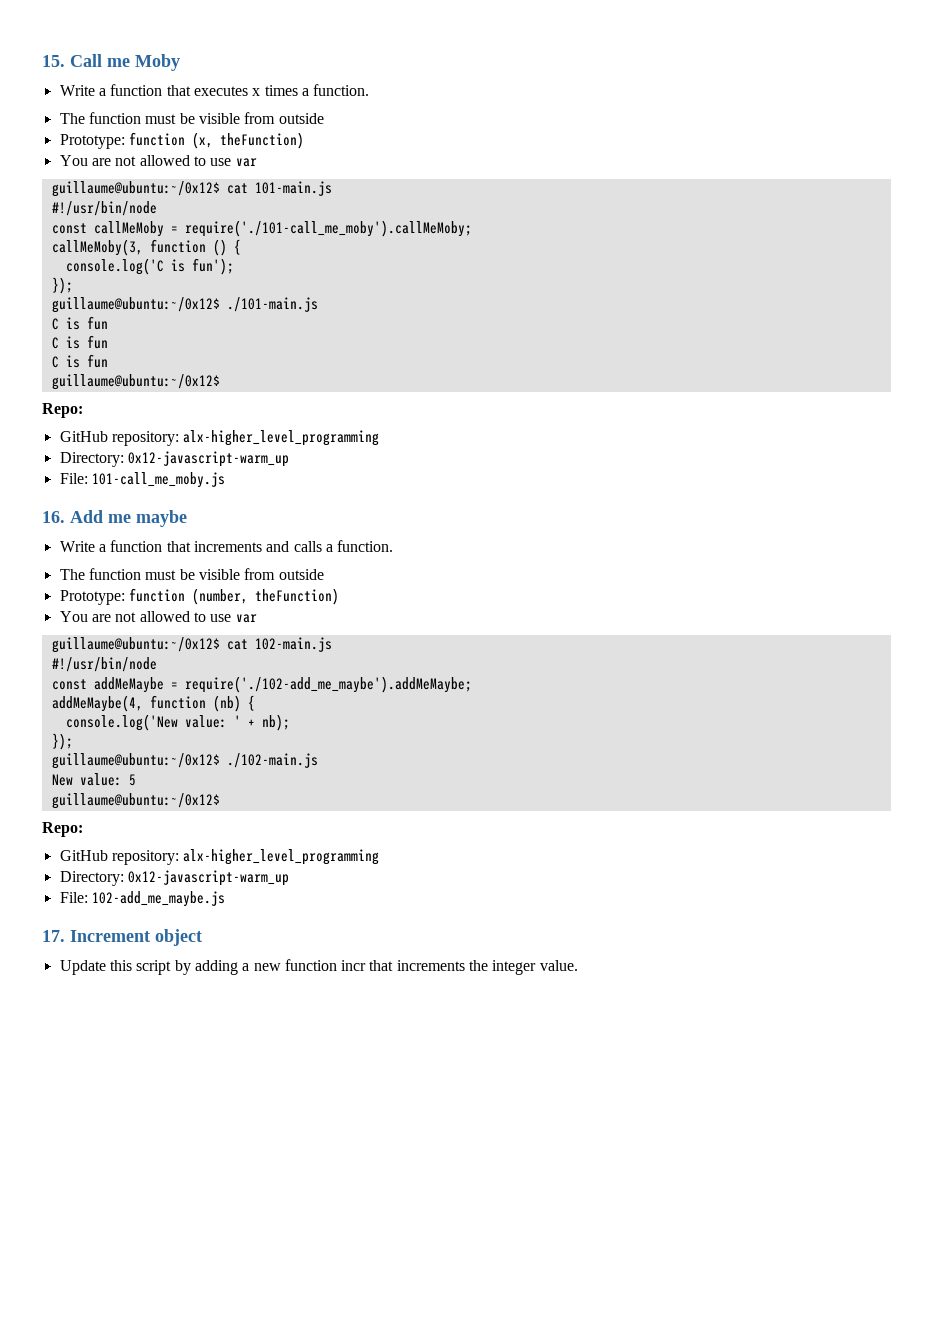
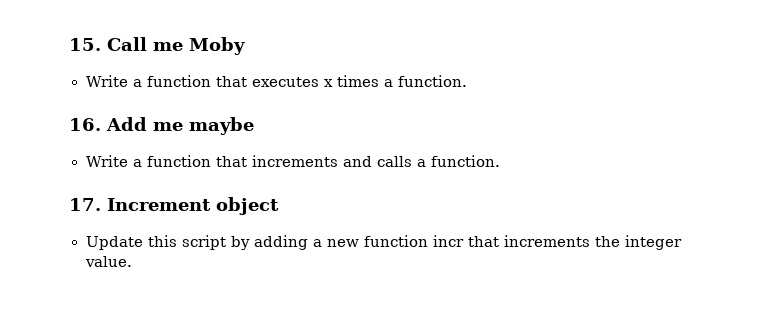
[59,112,324,124] [59,132,304,149] [59,155,257,167] [51,181,332,197] [51,201,157,216] [51,220,472,237] [51,239,241,256] [65,258,234,275] [51,277,73,294] [51,297,318,313] [51,316,108,330] [51,335,108,349] [51,354,108,368] [51,374,220,390] [42,403,83,418] [59,430,380,446] [59,451,289,467] [59,472,225,488] // The function must be visible from outside // Prototype: function (x, theFunction) // You are not allowed to use var // guillaume@ubuntu:~/0x12$ cat 101-main.js // #!/usr/bin/node // const callMeMoby = require('./101-call_me_moby').callMeMoby; // callMeMoby(3, function () { // console.log('C is fun'); // }); // guillaume@ubuntu:~/0x12$ ./101-main.js // C is fun // C is fun // C is fun // guillaume@ubuntu:~/0x12$ // Repo: // GitHub repository: alx-higher_level_programming // Directory: 0x12-javascript-warm_up // File: 101-call_me_moby.js -> (467, 81) none
[59,568,324,580] [59,588,339,605] [59,611,257,623] [51,637,332,653] [51,657,157,672] [51,676,472,693] [51,695,255,712] [65,714,290,731] [51,733,73,750] [51,753,318,769] [51,773,136,786] [51,793,220,809] [42,822,83,837] [59,849,380,865] [59,870,289,886] [59,891,225,907] // The function must be visible from outside // Prototype: function (number, theFunction) // You are not allowed to use var // guillaume@ubuntu:~/0x12$ cat 102-main.js // #!/usr/bin/node // const addMeMaybe = require('./102-add_me_maybe').addMeMaybe; // addMeMaybe(4, function (nb) { // console.log('New value: ' + nb); // }); // guillaume@ubuntu:~/0x12$ ./102-main.js // New value: 5 // guillaume@ubuntu:~/0x12$ // Repo: // GitHub repository: alx-higher_level_programming // Directory: 0x12-javascript-warm_up // File: 102-add_me_maybe.js -> (500, 161) none

